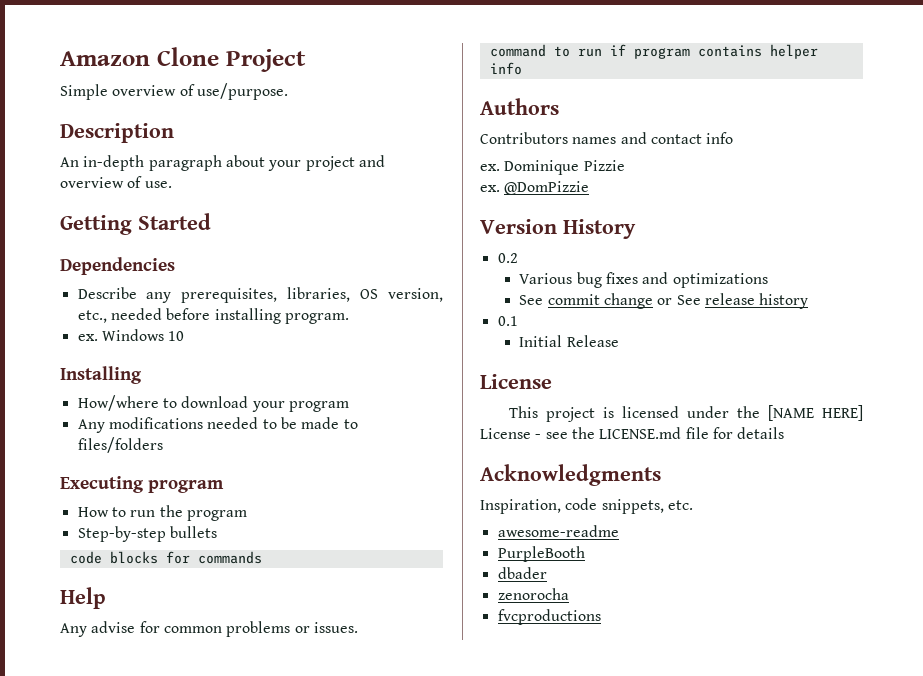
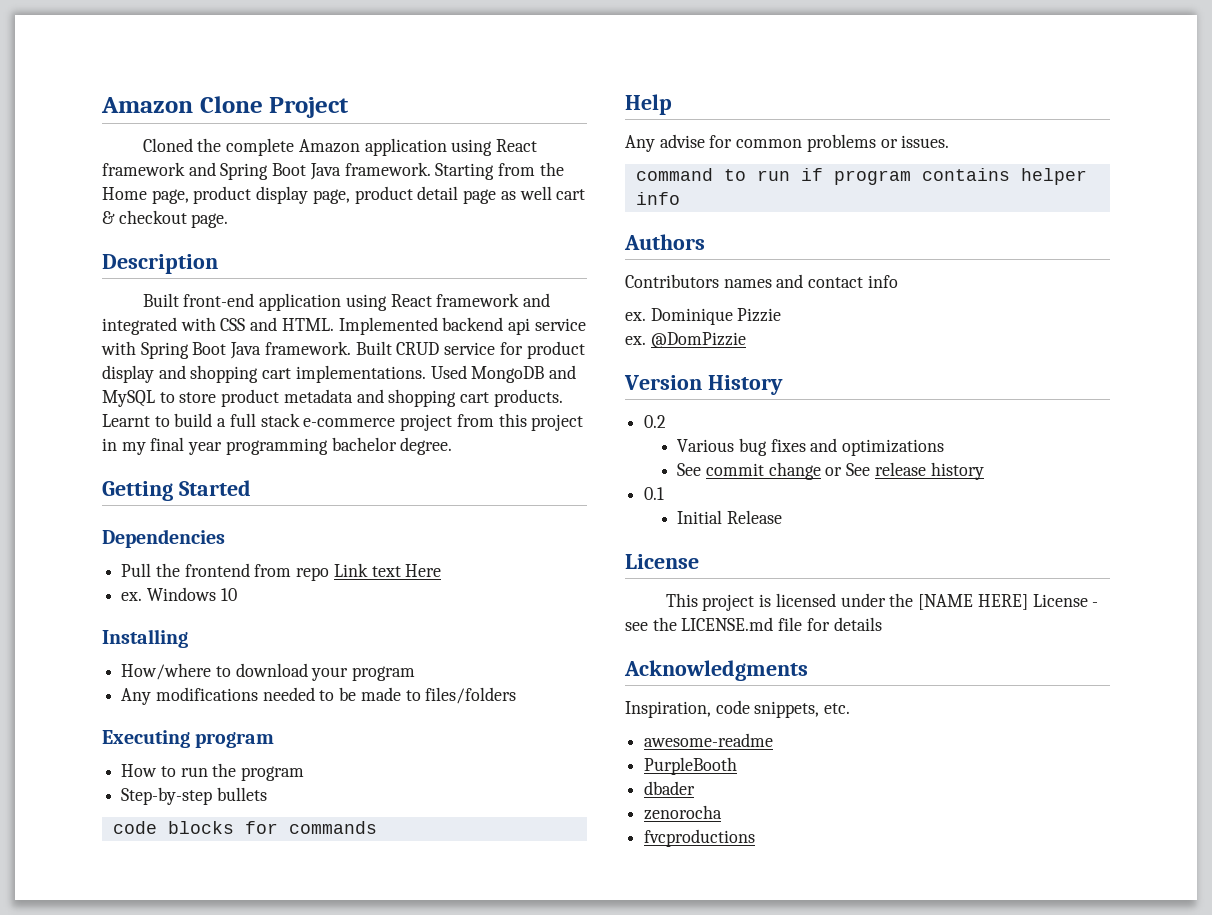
[60,83,288,100] [60,123,174,143] [60,155,385,171] [60,176,172,188] [60,213,211,235] [60,257,175,275] [77,287,443,303] [77,308,349,324] Simple overview of use/purpose. // Description // An in-depth paragraph about your project and overview of use. // Getting Started // Dependencies // Describe any prerequisites, libraries, OS version, etc., needed before installing program. -> [142,138,538,156] [102,162,564,180] [102,186,586,204] [102,210,229,228] [102,254,218,274] [142,293,551,311] [102,317,586,335] [101,341,585,359] [102,365,577,383] [102,389,563,407] [102,413,584,431] [102,437,453,455] [102,480,251,501] [102,529,225,548] [121,563,442,581] Cloned the complete Amazon application using React framework and Spring Boot Java framework. Starting from the Home page, product display page, product detail page as well cart & checkout page. // Description // Built front-end application using React framework and integrated with CSS and HTML. Implemented backend api service with Spring Boot Java framework. Built CRUD service for product display and shopping cart implementations. Used MongoDB and MySQL to store product metadata and shopping cart products. Learnt to build a full stack e-commerce project from this project in my final year programming bachelor degree. // Getting Started // Dependencies // Pull the frontend from repo Link text Here

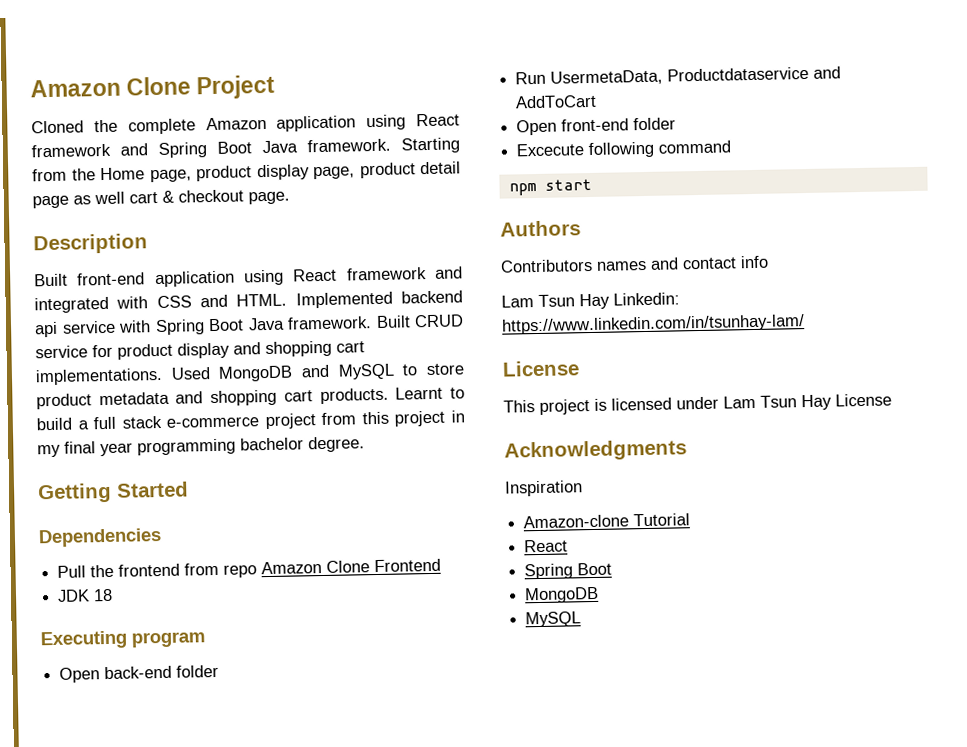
[333,563,442,577] [121,587,237,601] [102,629,188,648] [121,663,416,681] [121,687,517,705] [102,730,275,748] [121,763,305,781] [121,787,267,805] [112,821,377,834] [625,94,672,115] [625,134,950,152] [635,168,1087,185] [635,192,680,205] Link text Here // ex. Windows 10 // Installing // How/where to download your program // Any modifications needed to be made to files/folders // Executing program // How to run the program // Step-by-step bullets // code blocks for commands // Help // Any advise for common problems or issues. // command to run if program contains helper info -> [261,558,442,575] [57,588,114,602] [40,630,205,650] [59,664,220,683] [515,66,842,86] [515,94,598,109] [516,117,677,136] [516,140,732,159] [508,178,592,196] Amazon Clone Frontend // JDK 18 // Executing program // Open back-end folder // Run UsermetaData, Productdataservice and AddToCart // Open front-end folder // Excecute following command // npm start
[625,308,782,325] [625,332,746,348] [624,375,783,395] [644,415,667,428] [677,438,945,456] [677,462,984,480] [644,487,665,500] [677,510,783,524] ex. Dominique Pizzie // ex. @DomPizzie // Version History // 0.2 // Various bug fixes and optimizations // See commit change or See release history // 0.1 // Initial Release -> [501,292,680,310] [502,314,805,335] Lam Tsun Hay Linkedin: https://www.linkedin.com/in/tsunhay-lam/
[889,593,1099,610] [625,617,882,631] [624,660,808,681] [625,700,851,718] [644,733,774,747] [644,757,738,775] [644,781,696,795] [644,805,723,820] [644,829,756,847] the [NAME HERE] License - see the LICENSE.md file for details // Acknowledgments // Inspiration, code snippets, etc. // awesome-readme // PurpleBooth // dbader // zenorocha // fvcproductions -> [723,393,892,411] [504,439,687,462] [505,480,583,497] [523,513,691,529] [524,539,569,553] [524,562,613,580] [524,586,600,604] [525,611,582,628] Lam Tsun Hay License // Acknowledgments // Inspiration // Amazon-clone Tutorial // React // Spring Boot // MongoDB // MySQL

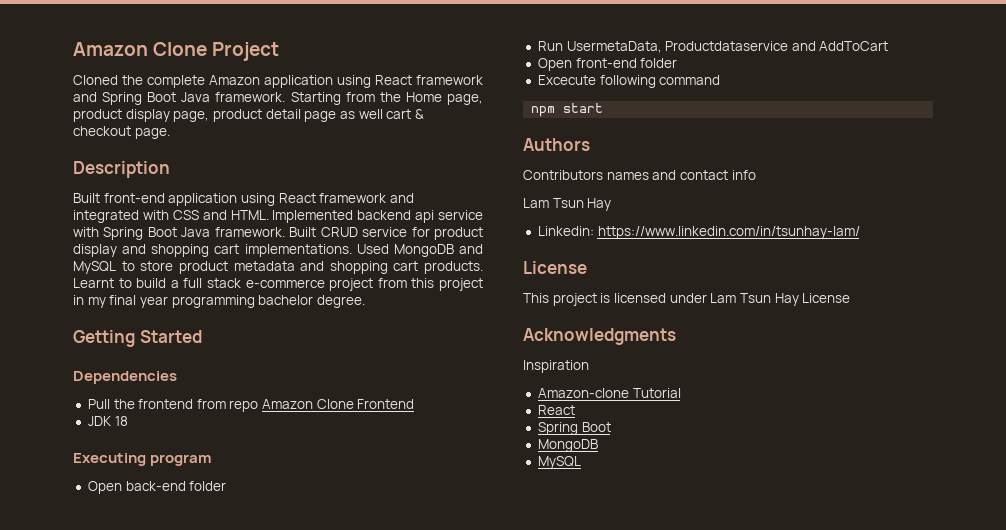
(610, 301) none -> (612, 204) //

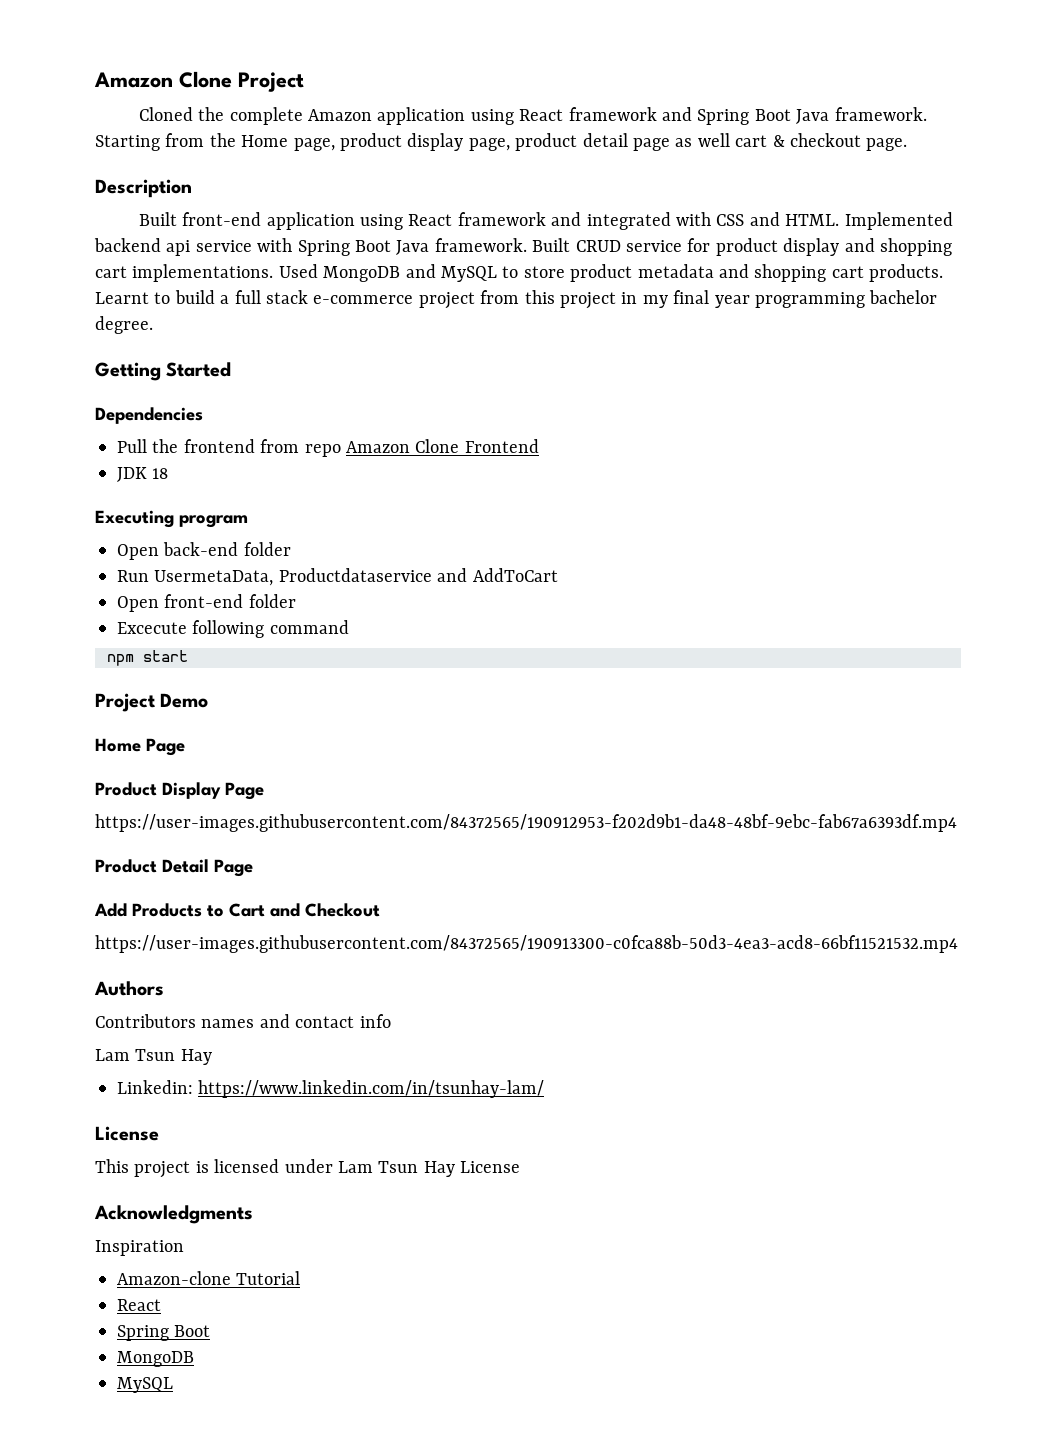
(604, 108) none -> [95,693,209,712] [95,738,185,756] [95,782,264,800] [95,814,957,832] [95,859,253,877] [94,903,380,917] [95,935,958,953] // Project Demo // Home Page // Product Display Page // https://user-images.githubusercontent.com/84372565/190912953-f202d9b1-da48-48bf-9ebc-fab67a6393df.mp4 // Product Detail Page // Add Products to Cart and Checkout // https://user-images.githubusercontent.com/84372565/190913300-c0fca88b-50d3-4ea3-acd8-66bf11521532.mp4

